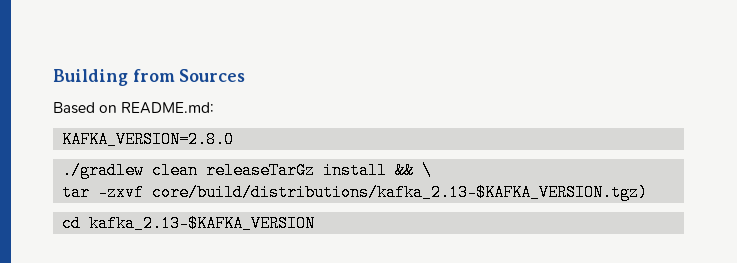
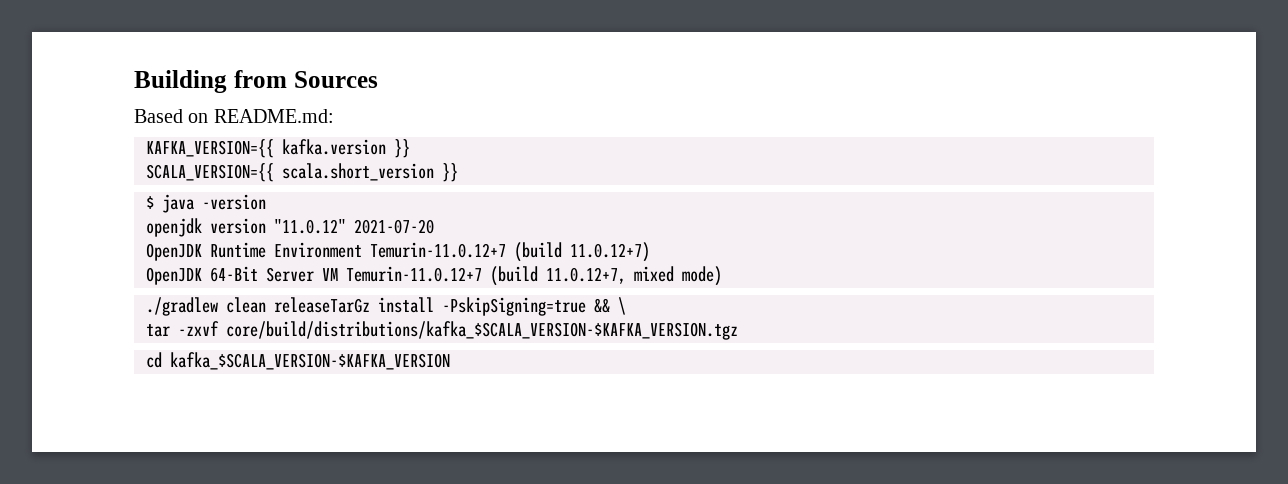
[62,131,235,148] KAFKA_VERSION=2.8.0 -> [146,139,410,158] [146,163,458,182] [146,194,266,213] [146,218,434,237] [146,242,650,262] [146,266,722,286] KAFKA_VERSION={{ kafka.version }} // SCALA_VERSION={{ scala.short_version }} // $ java -version // openjdk version "11.0.12" 2021-07-20 // OpenJDK Runtime Environment Temurin-11.0.12+7 (build 11.0.12+7) // OpenJDK 64-Bit Server VM Temurin-11.0.12+7 (build 11.0.12+7, mixed mode)
(388, 170) none -> [442,297,586,316] -PskipSigning=true
[152,184,649,201] core/build/distributions/kafka_2.13-$KAFKA_VERSION.tgz) -> [226,321,738,340] core/build/distributions/kafka_$SCALA_VERSION-$KAFKA_VERSION.tgz
[89,215,316,232] kafka_2.13-$KAFKA_VERSION -> [170,352,450,370] kafka_$SCALA_VERSION-$KAFKA_VERSION

